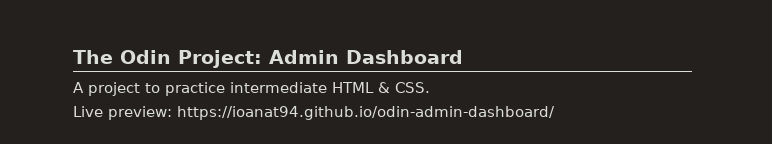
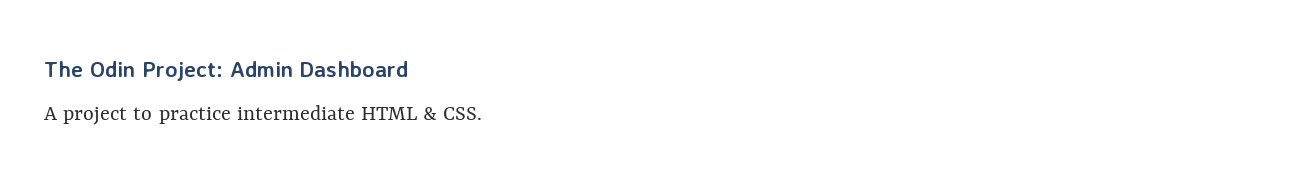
[73,106,555,120] // Live preview: https://ioanat94.github.io/odin-admin-dashboard/ -> (483, 113) none

